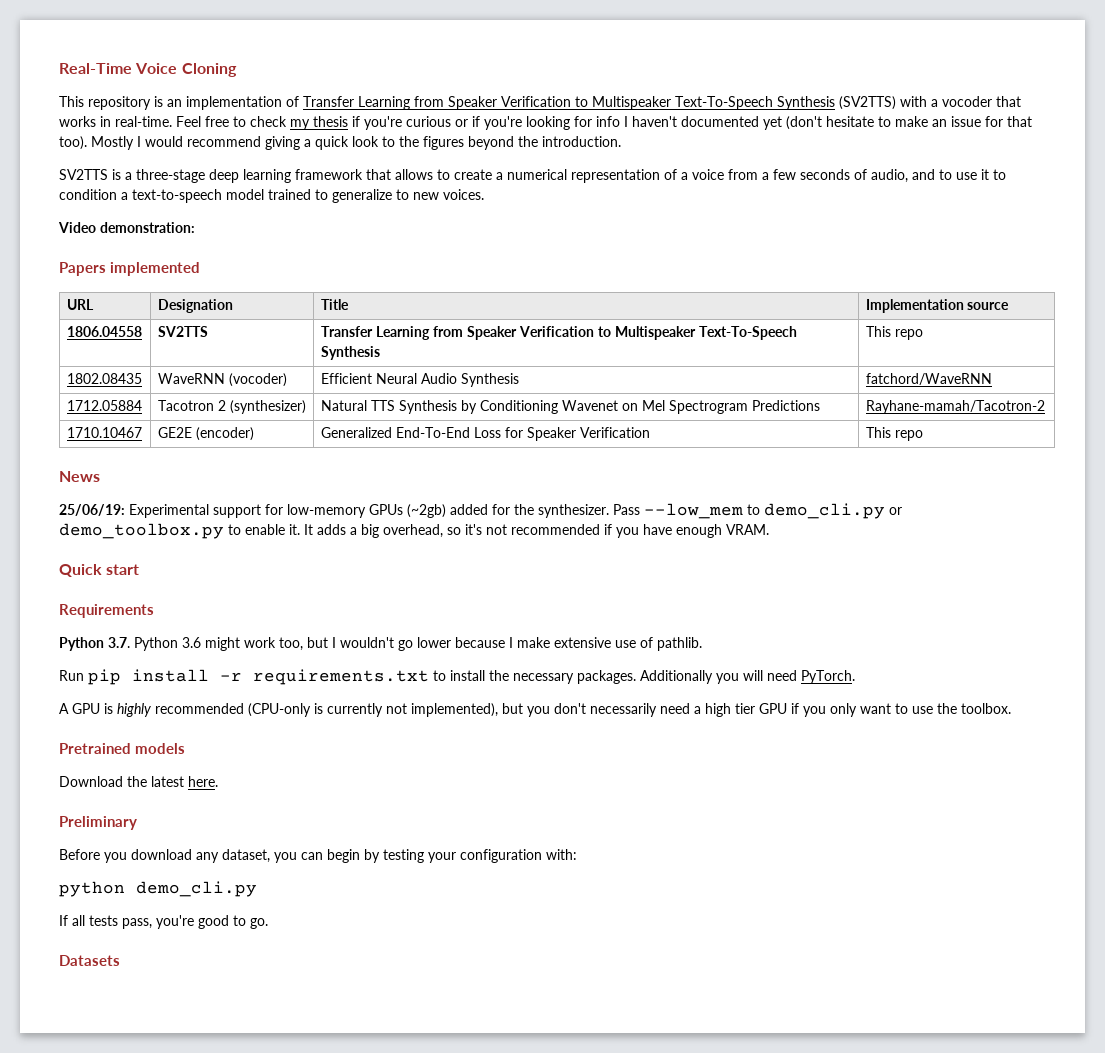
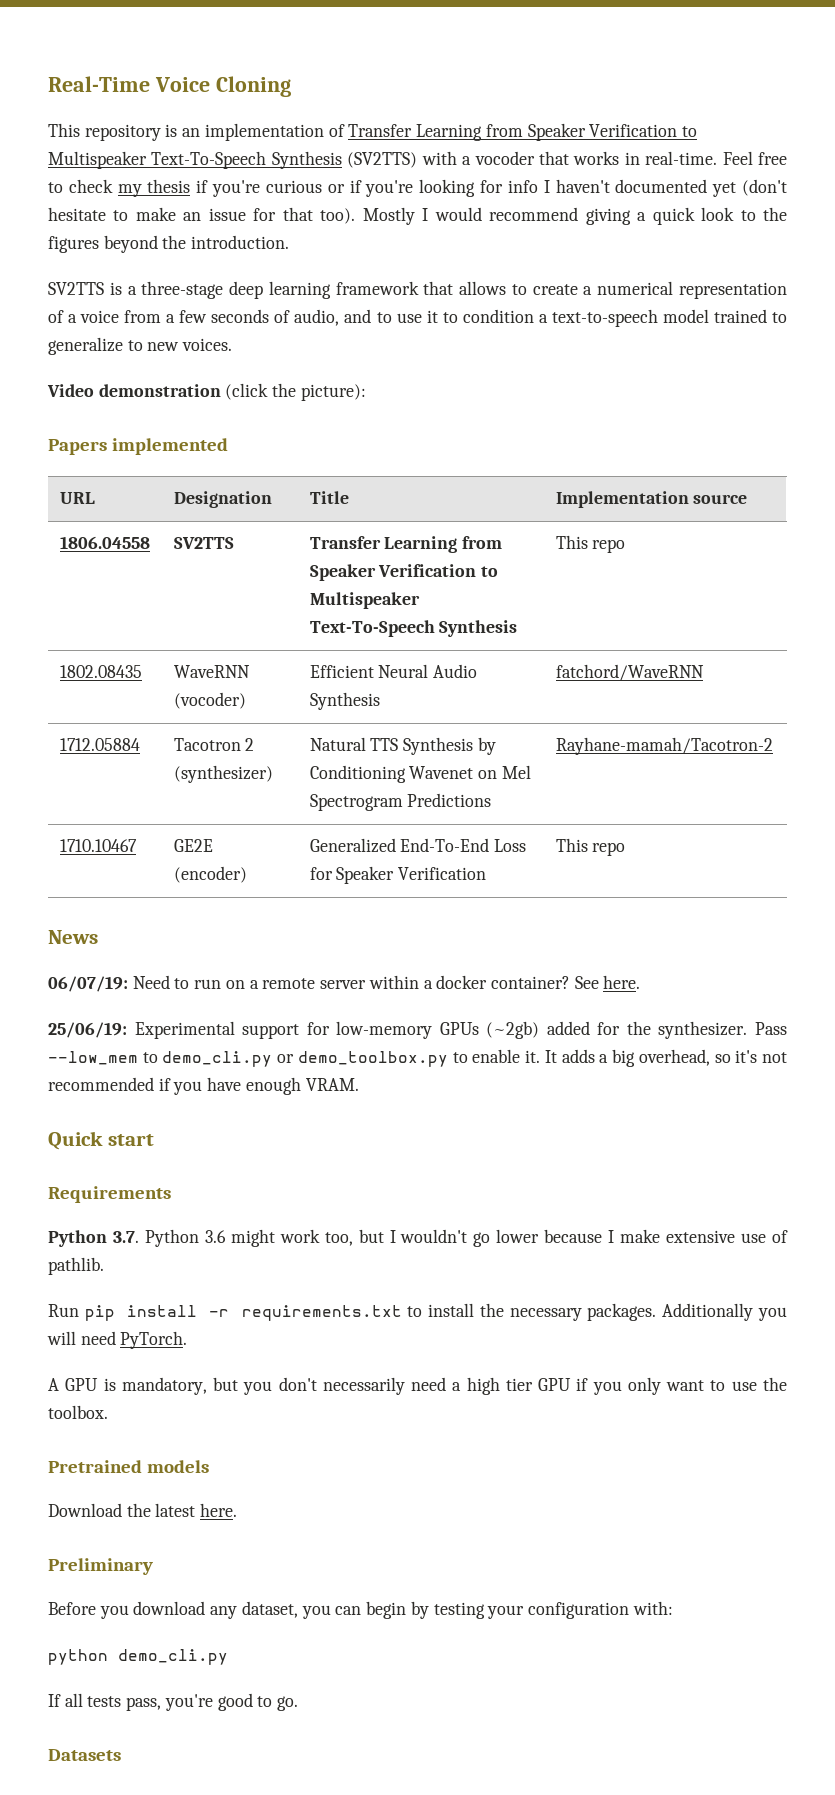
[100,222,195,233] demonstration: -> [98,383,366,401] demonstration (click the picture):
(100, 476) none -> [48,975,641,992] // 06/07/19: Need to run on a remote server within a docker container? See here.
[117,703,498,717] highly recommended (CPU-only is currently not implemented), -> [121,1377,207,1395] mandatory,

